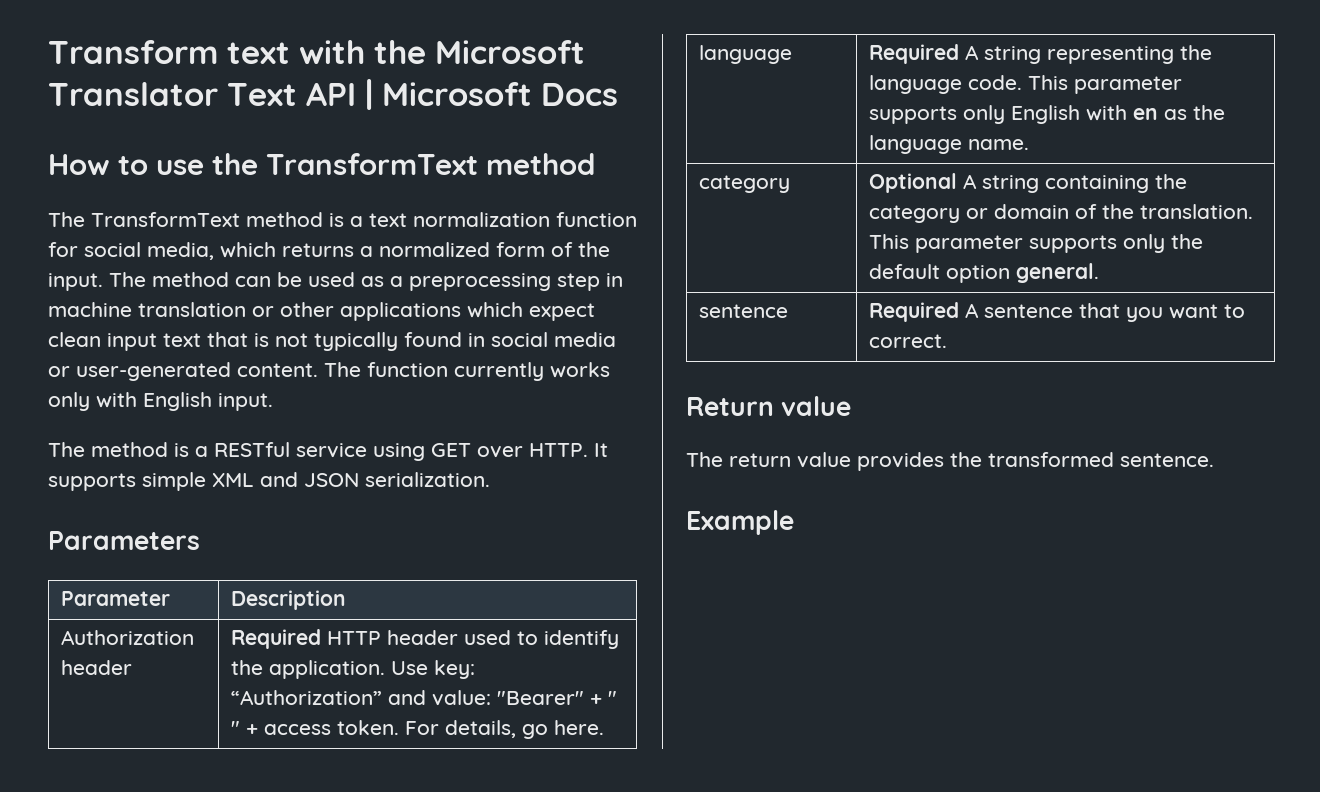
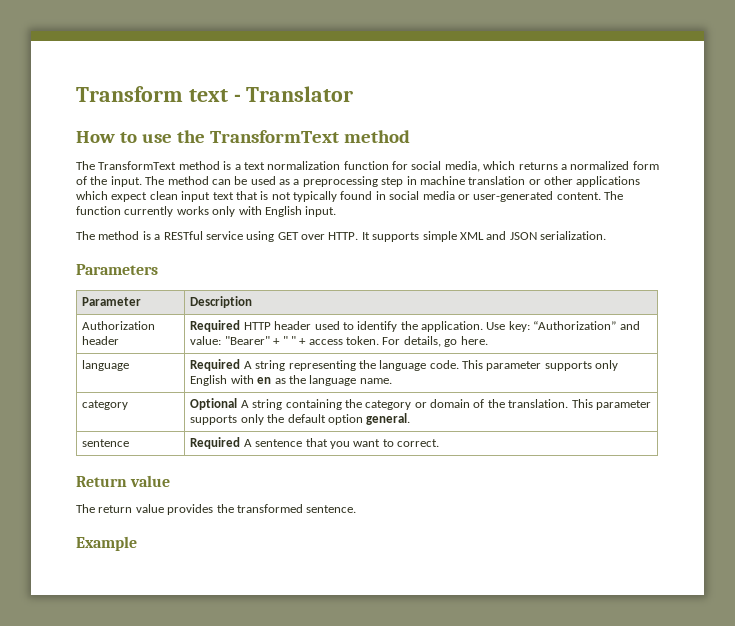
[299,40,585,64] [48,79,618,110] with the Microsoft Translator Text API | Microsoft Docs -> [233,86,354,102] - Translator

